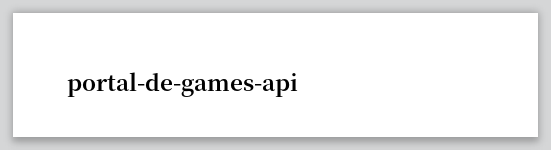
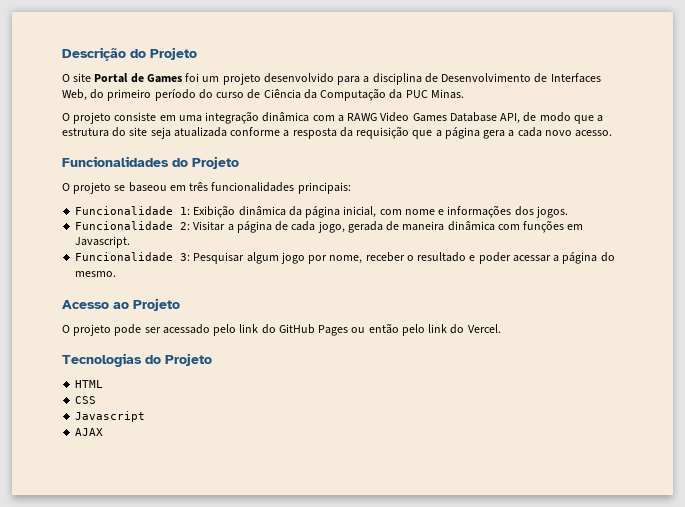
[67,72,298,97] portal-de-games-api -> [62,47,197,61] [62,73,601,85] [62,88,464,101] [62,111,604,124] [62,126,613,139] [62,156,239,169] [62,182,351,194] [75,205,568,218] [75,220,584,233] [75,236,131,248] [75,252,615,264] [75,271,117,277] [62,298,180,311] [62,323,501,336] [62,353,212,367] [75,380,104,388] [75,396,97,404] [75,411,146,422] [75,428,104,436] Descrição do Projeto // O site Portal de Games foi um projeto desenvolvido para a disciplina de Desenvolvimento de Interfaces Web, do primeiro período do curso de Ciência da Computação da PUC Minas. // O projeto consiste em uma integração dinâmica com a RAWG Video Games Database API, de modo que a estrutura do site seja atualizada conforme a resposta da requisição que a página gera a cada novo acesso. // Funcionalidades do Projeto // O projeto se baseou em três funcionalidades principais: // Funcionalidade 1: Exibição dinâmica da página inicial, com nome e informações dos jogos. // Funcionalidade 2: Visitar a página de cada jogo, gerada de maneira dinâmica com funções em Javascript. // Funcionalidade 3: Pesquisar algum jogo por nome, receber o resultado e poder acessar a página do mesmo. // Acesso ao Projeto // O projeto pode ser acessado pelo link do GitHub Pages ou então pelo link do Vercel. // Tecnologias do Projeto // HTML // CSS // Javascript // AJAX

